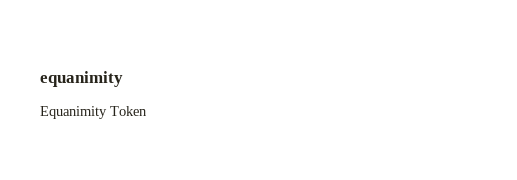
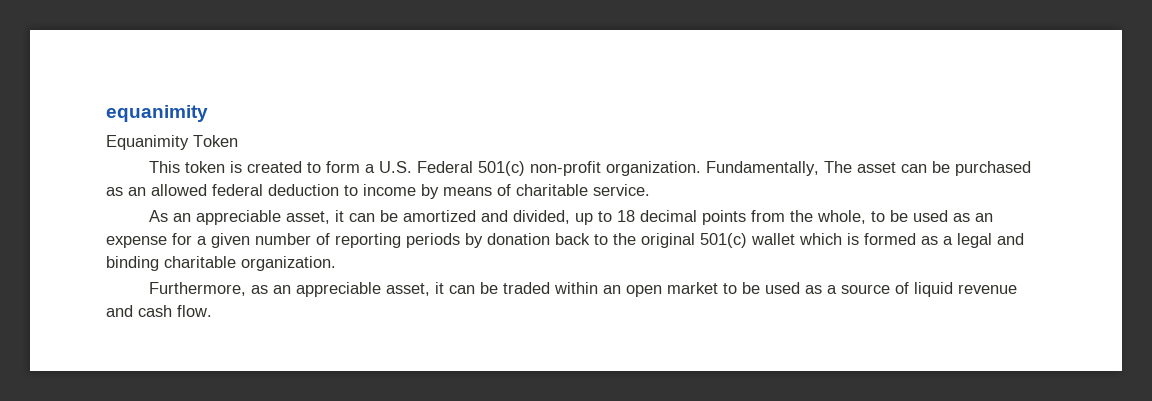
(147, 111) none -> [148,161,1031,176] [106,184,650,199] [148,210,993,225] [106,233,1024,248] [106,256,336,271] [148,282,1017,297] [106,305,212,317] // This token is created to form a U.S. Federal 501(c) non-profit organization. Fundamentally, The asset can be purchased as an allowed federal deduction to income by means of charitable service. // As an appreciable asset, it can be amortized and divided, up to 18 decimal points from the whole, to be used as an expense for a given number of reporting periods by donation back to the original 501(c) wallet which is formed as a legal and binding charitable organization. // Furthermore, as an appreciable asset, it can be traded within an open market to be used as a source of liquid revenue and cash flow.

